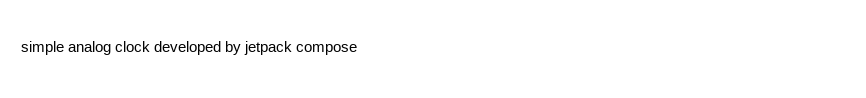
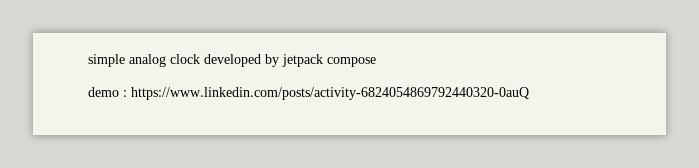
(358, 49) none -> [88,87,529,100] // demo : https://www.linkedin.com/posts/activity-6824054869792440320-0auQ

